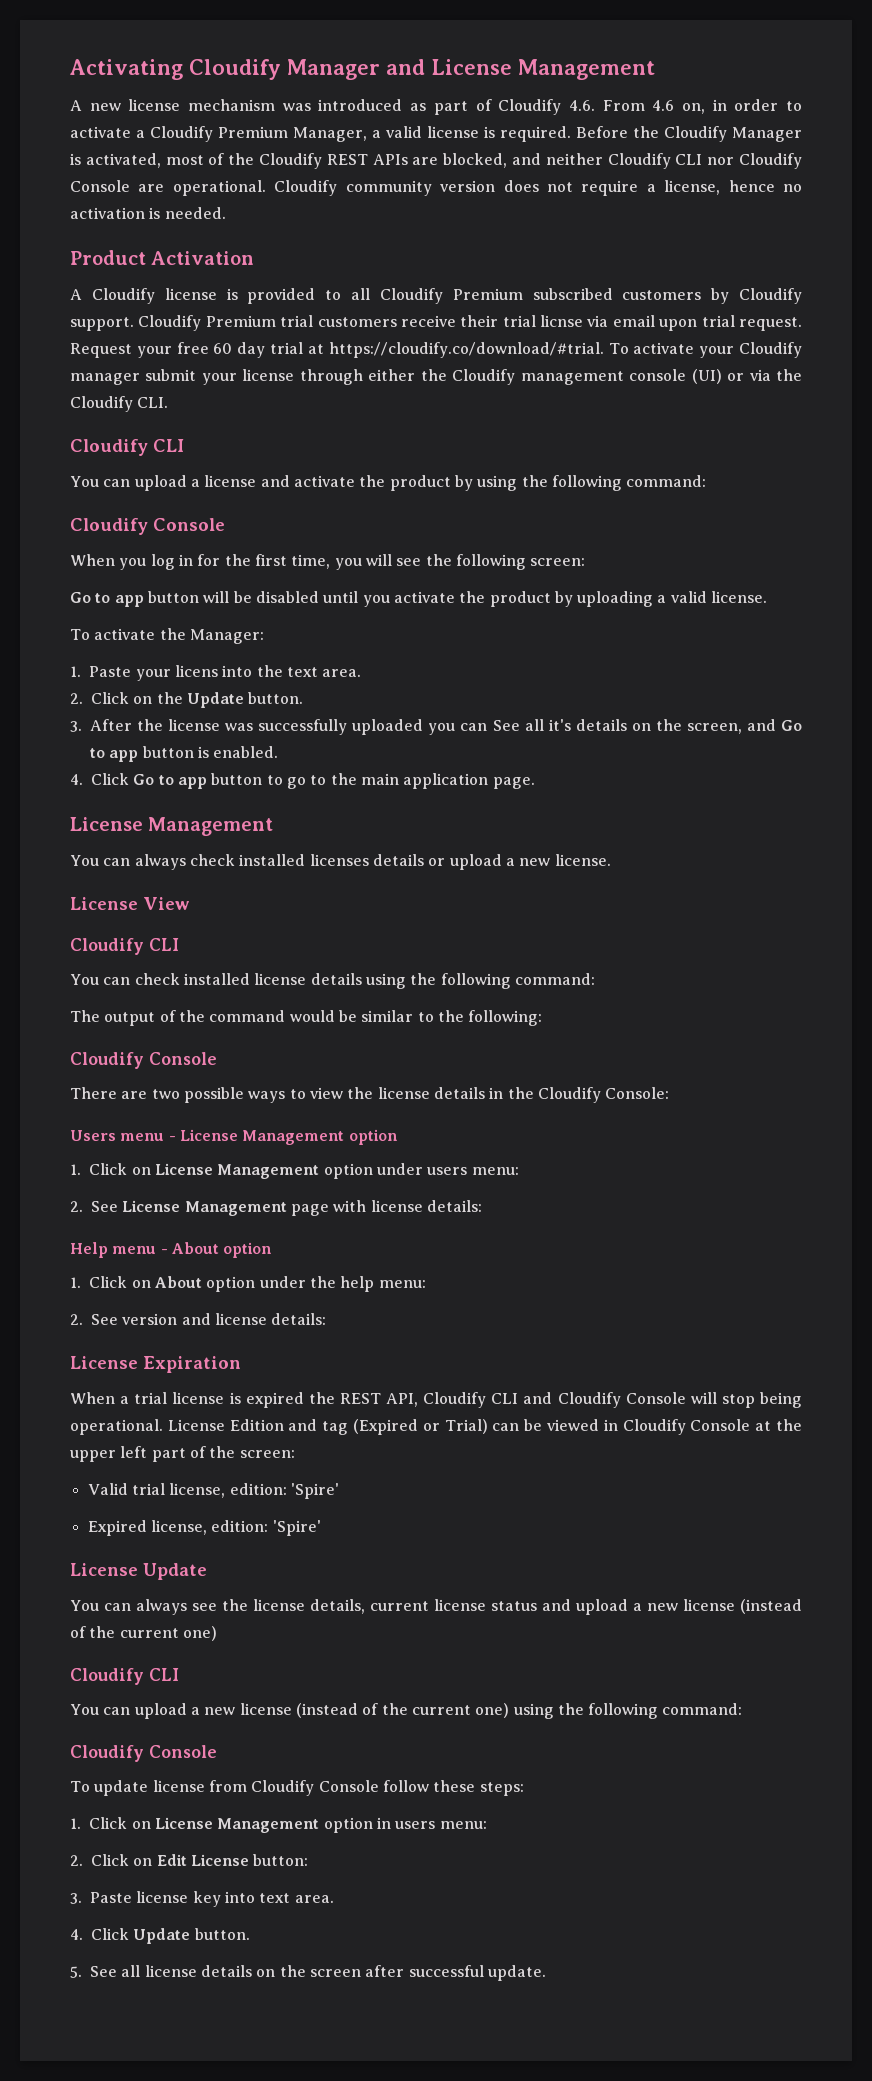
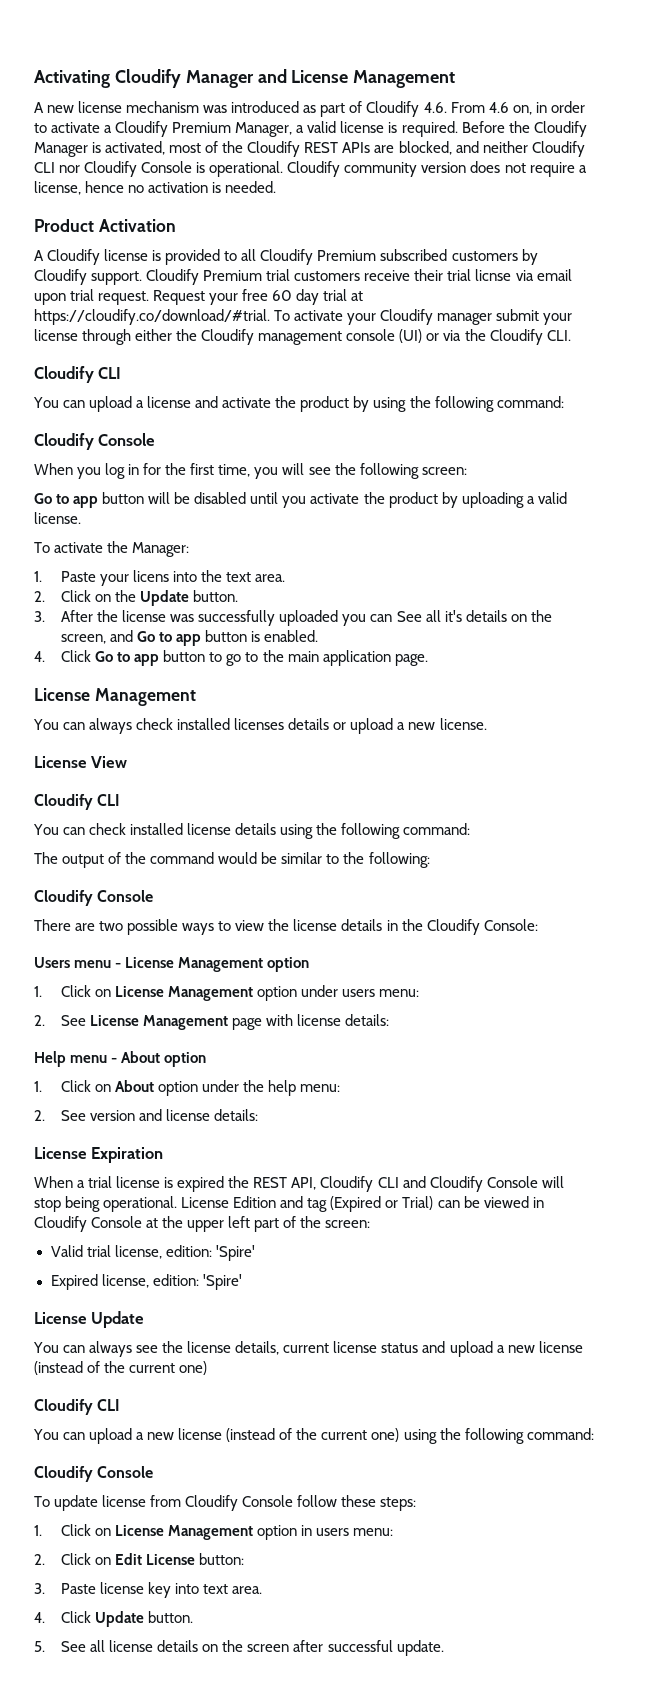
[138,184,165,192] are -> [196,162,206,173] is

